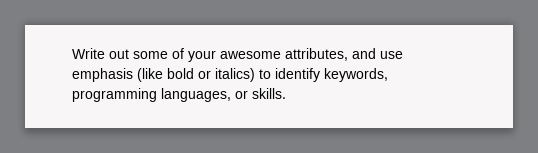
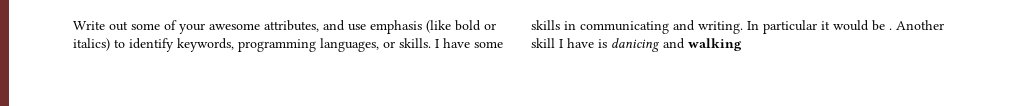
(286, 93) none -> [435,38,503,48] [531,20,944,34] [531,38,742,52] I have some skills in communicating and writing. In particular it would be . Another skill I have is danicing and walking

